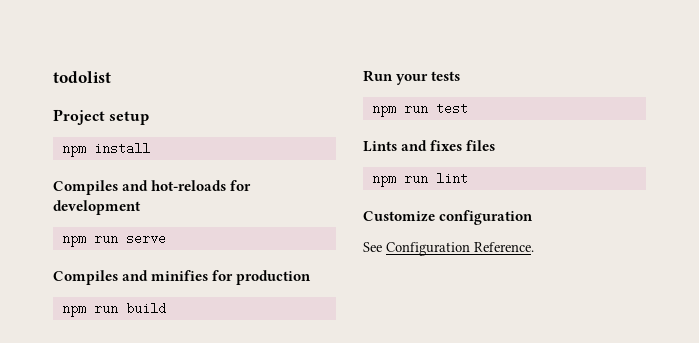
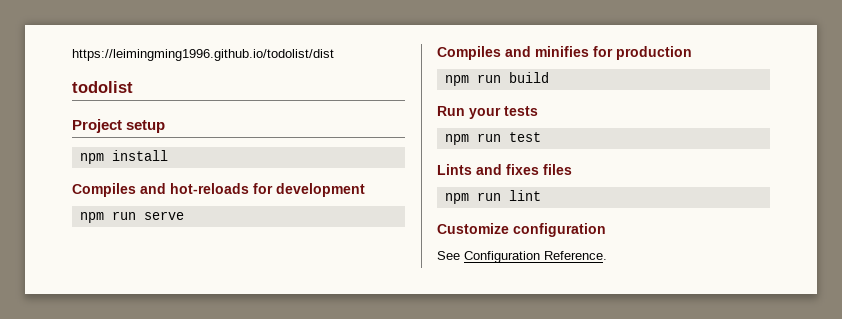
(53, 77) none -> [72,49,334,61] https://leimingming1996.github.io/todolist/dist //

